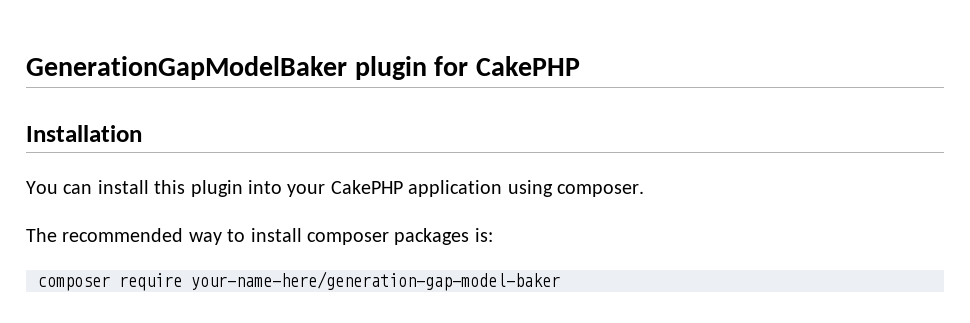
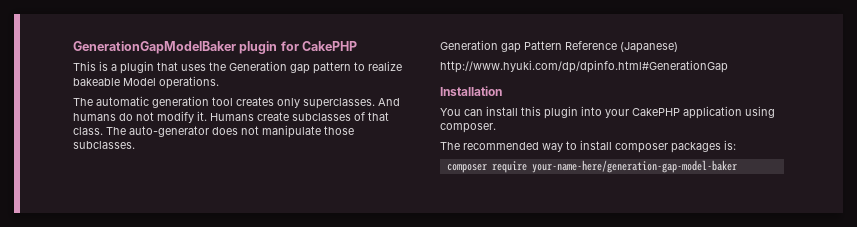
(580, 66) none -> [73,61,402,74] [73,76,219,89] [73,96,400,109] [73,111,389,123] [73,125,354,138] [73,141,135,149] [440,40,678,53] [440,60,728,73] // This is a plugin that uses the Generation gap pattern to realize bakeable Model operations. // The automatic generation tool creates only superclasses. And humans do not modify it. Humans create subclasses of that class. The auto-generator does not manipulate those subclasses. // Generation gap Pattern Reference (Japanese) // http://www.hyuki.com/dp/dpinfo.html#GenerationGap

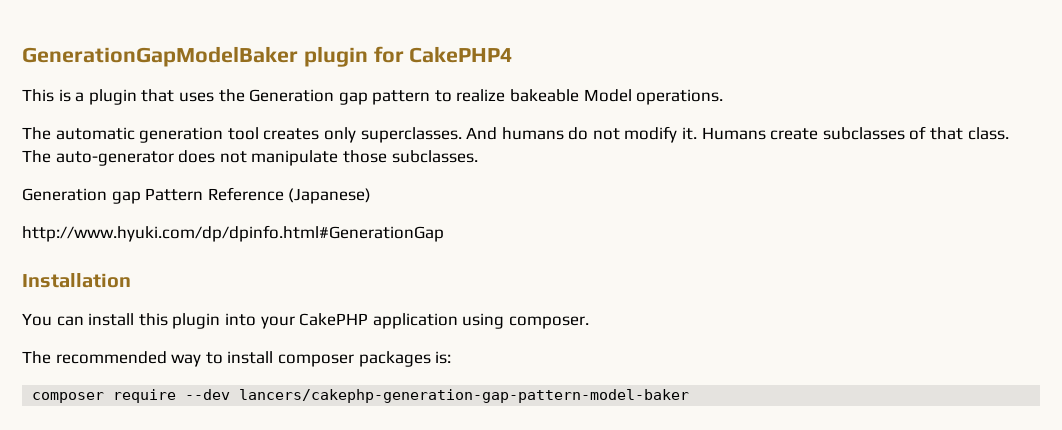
[302,41,358,51] CakePHP -> [409,46,513,63] CakePHP4
[531,160,737,173] your-name-here/generation-gap-model-baker -> [185,389,690,403] --dev lancers/cakephp-generation-gap-pattern-model-baker

